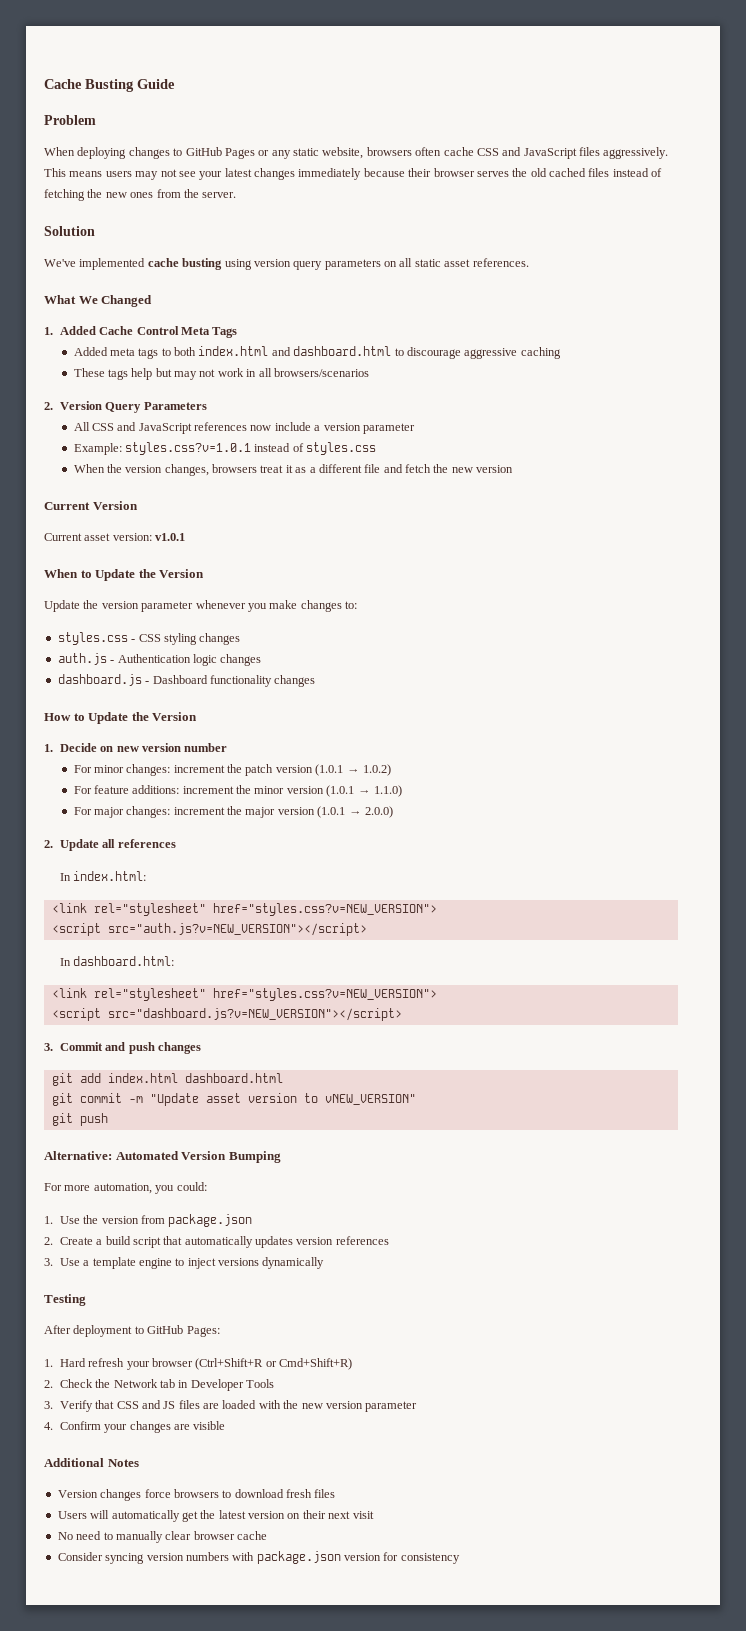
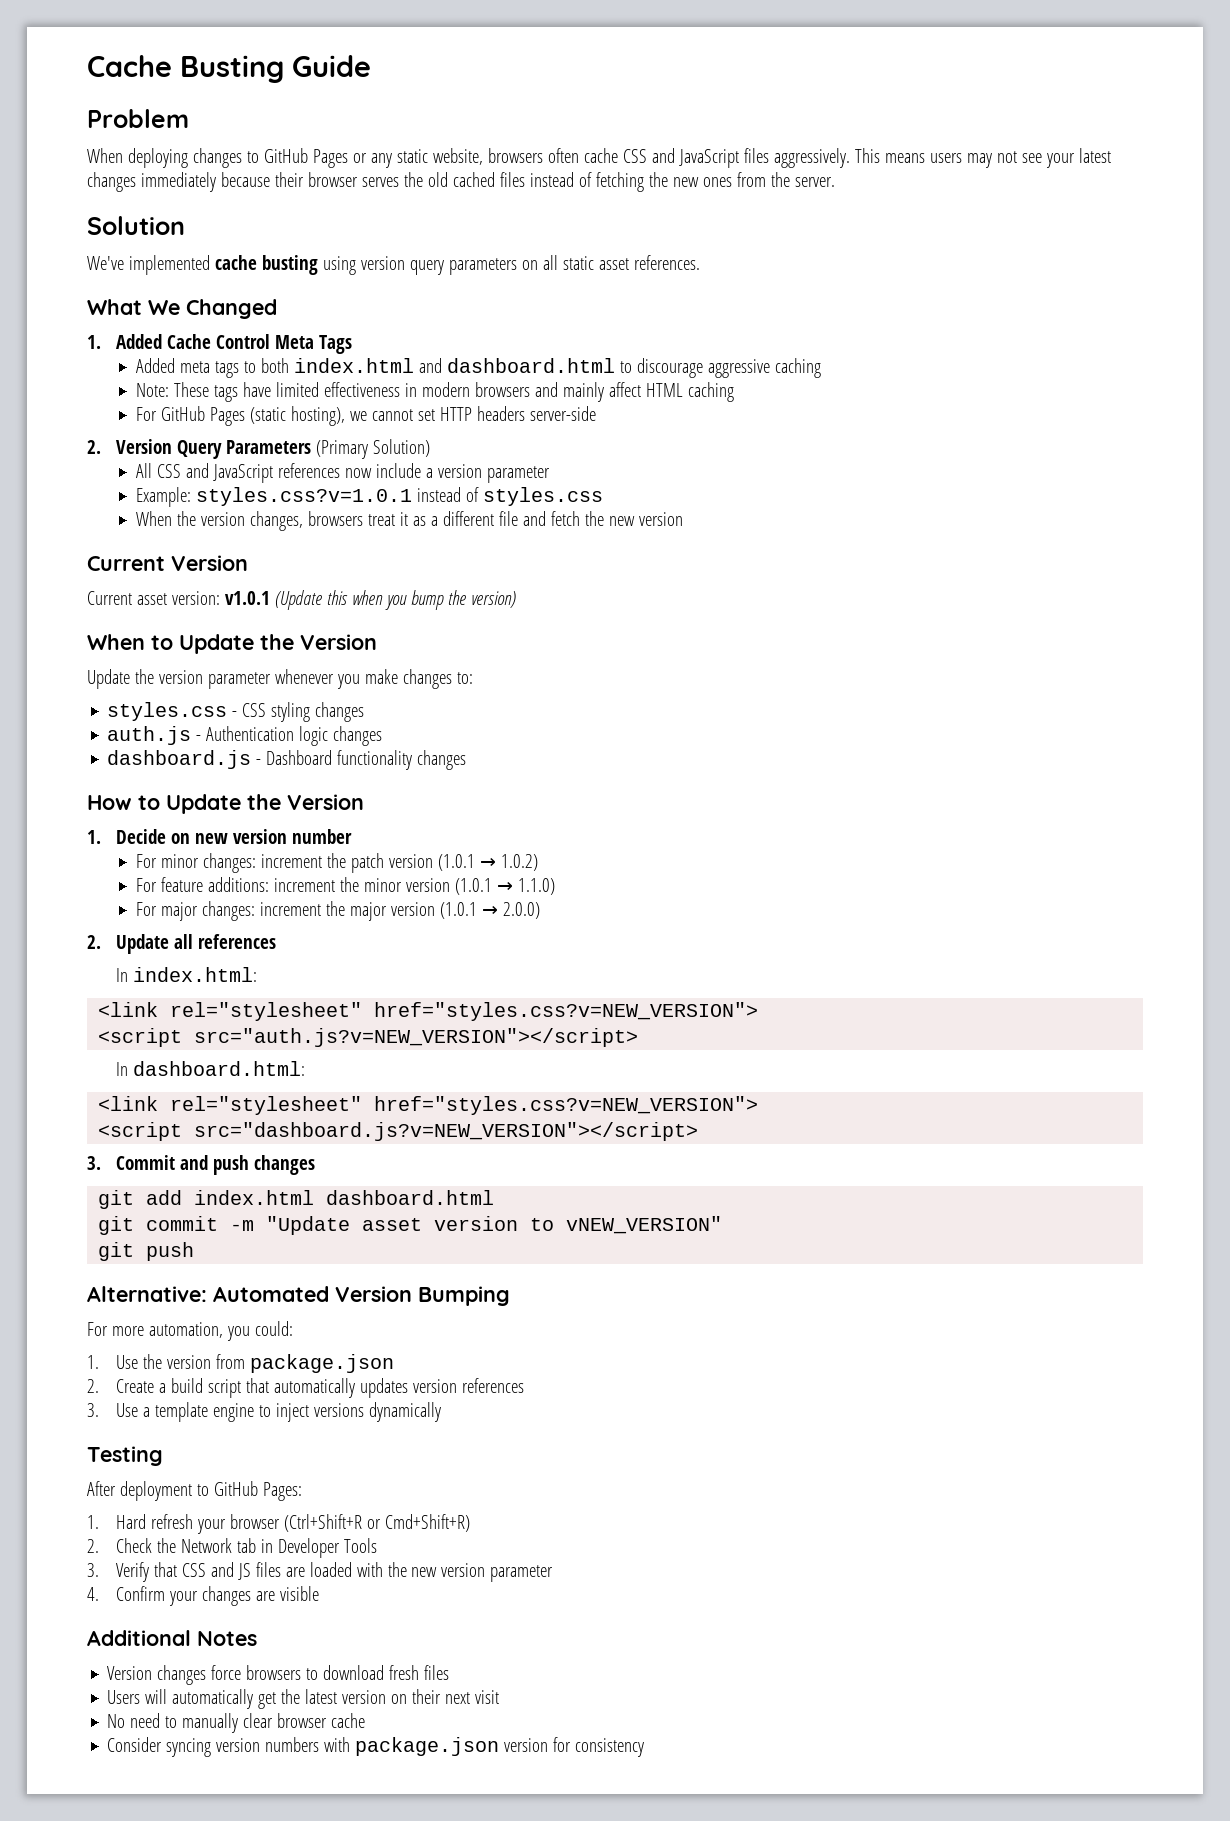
(561, 353) none -> [135,383,169,397] Note:
[131,368,369,380] help but may not work in all browsers/scenarios -> [242,382,734,402] [135,406,596,426] have limited effectiveness in modern browsers and mainly affect HTML caching // For GitHub Pages (static hosting), we cannot set HTTP headers server-side
(207, 406) none -> [315,439,430,459] (Primary Solution)
(186, 537) none -> [274,590,516,610] (Update this when you bump the version)

